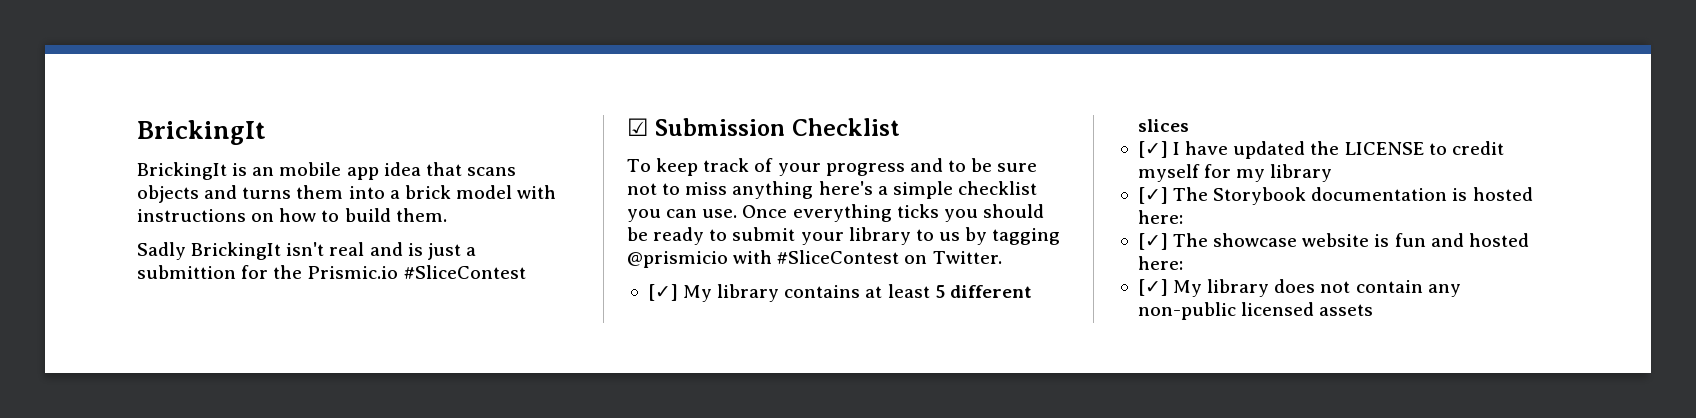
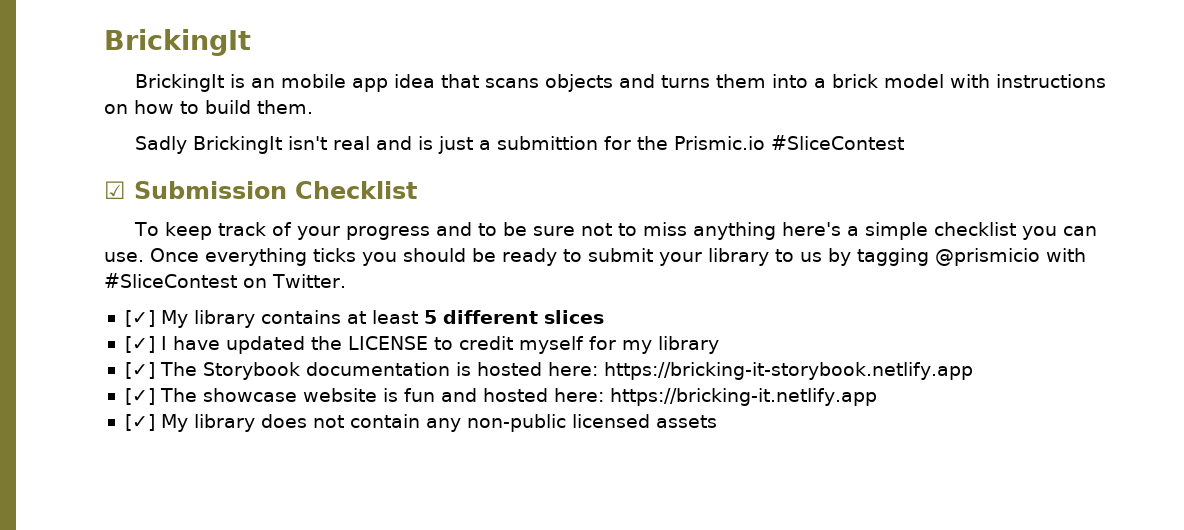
(1183, 217) none -> [603,362,973,380] https://bricking-it-storybook.netlify.app
(1183, 263) none -> [609,388,877,406] https://bricking-it.netlify.app

